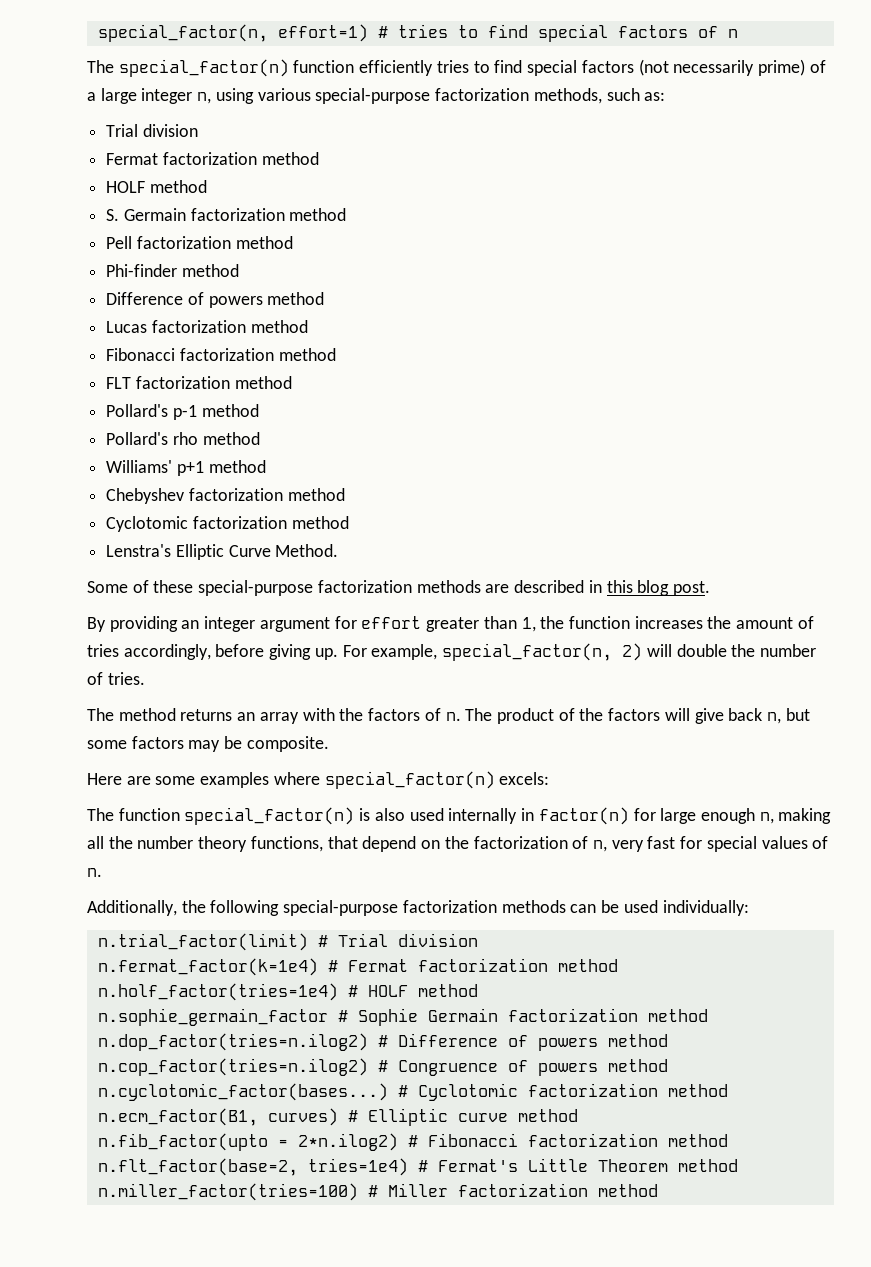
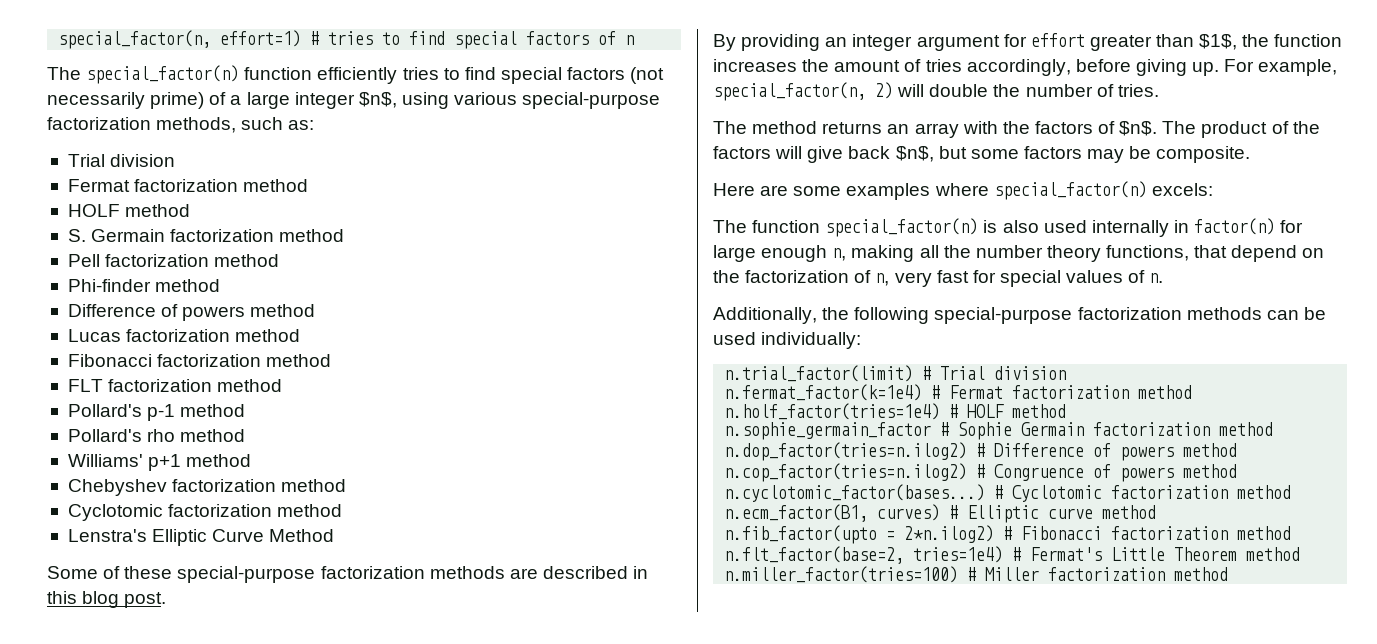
[197,92,212,104] n, -> [358,92,397,108] $n$,
[275,544,339,557] Method. -> [269,529,335,542] Method
[521,617,536,632] 1, -> [1199,34,1238,50] $1$,
[445,712,461,721] n. -> [1119,121,1158,136] $n$.
[767,712,782,724] n, -> [895,146,934,162] $n$,

